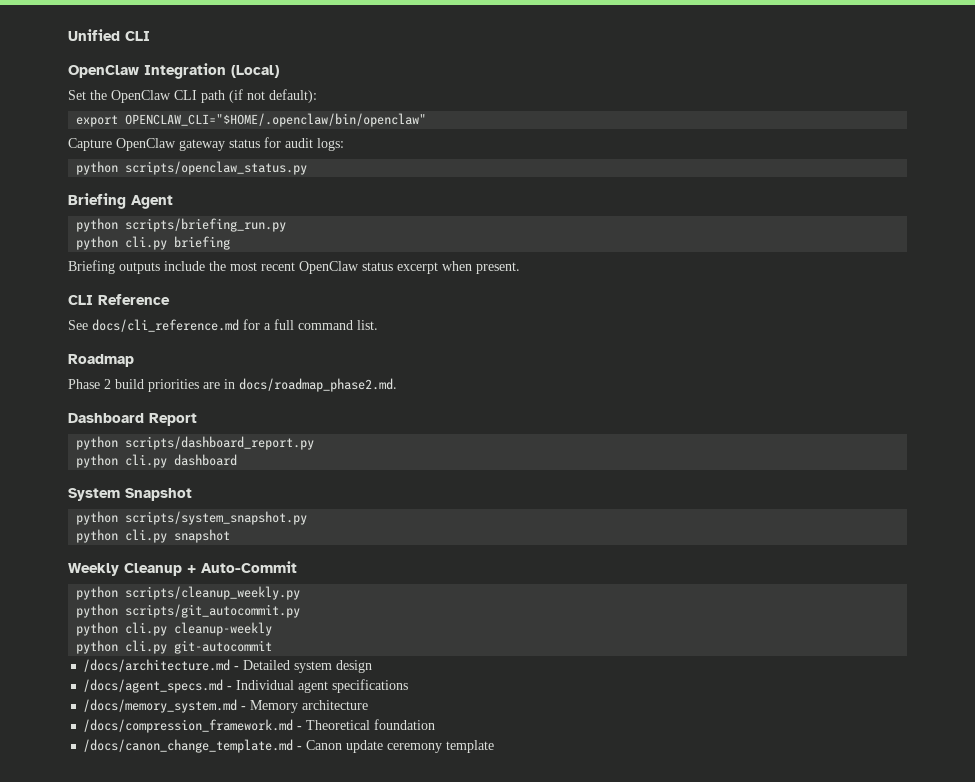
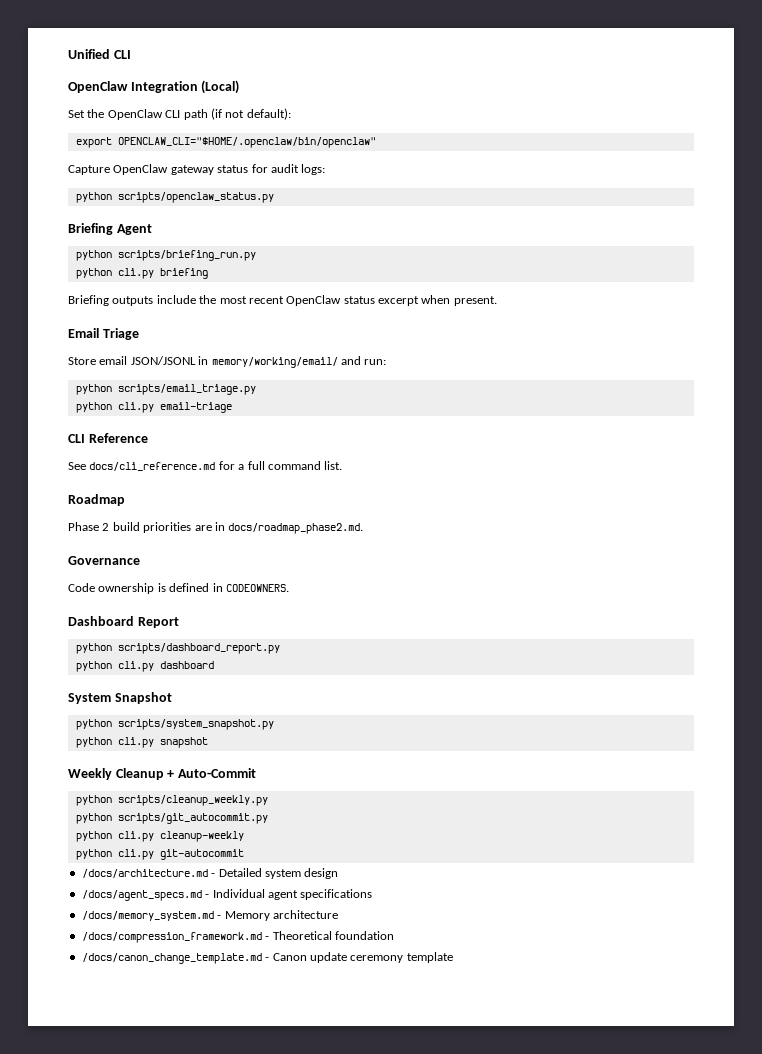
(520, 268) none -> [68,328,139,340] [68,356,387,368] [75,384,256,395] [75,402,232,413] // Email Triage // Store email JSON/JSONL in memory/working/email/ and run: // python scripts/email_triage.py // python cli.py email-triage
(397, 385) none -> [68,556,140,565] [68,583,289,594] // Governance // Code ownership is defined in CODEOWNERS.

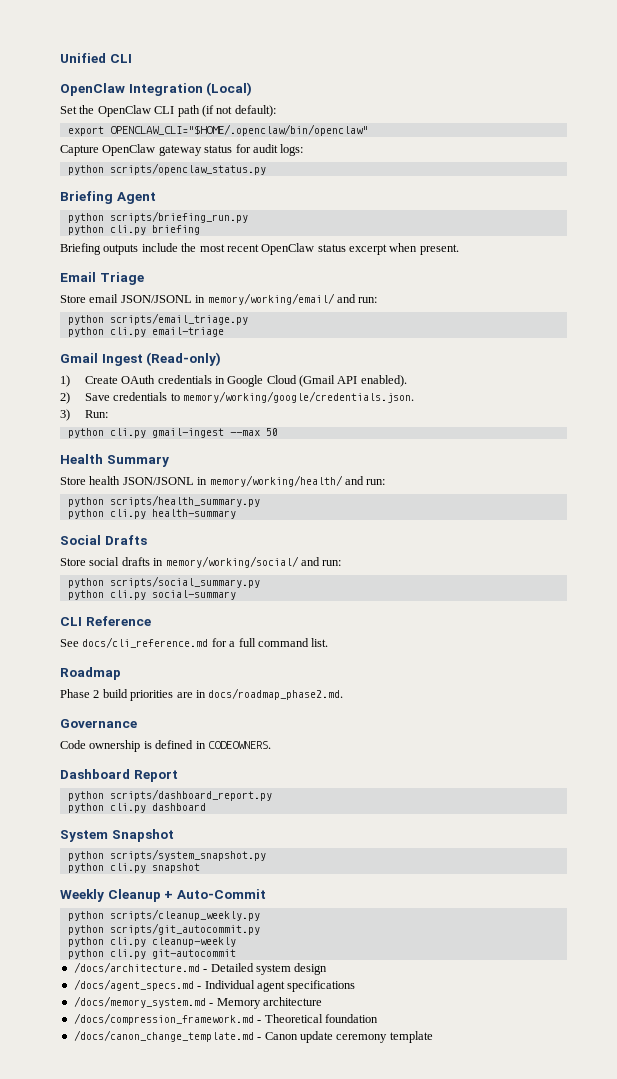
(232, 407) none -> [60,352,222,366] [60,375,407,387] [60,391,414,404] [60,409,108,421] [67,428,278,438] [60,454,169,467] [60,475,386,487] [67,495,260,507] [67,509,236,519] [60,535,147,545] [60,556,342,568] [67,576,260,588] [67,590,236,600] // Gmail Ingest (Read-only) // 1) Create OAuth credentials in Google Cloud (Gmail API enabled). // 2) Save credentials to memory/working/google/credentials.json. // 3) Run: // python cli.py gmail-ingest --max 50 // Health Summary // Store health JSON/JSONL in memory/working/health/ and run: // python scripts/health_summary.py // python cli.py health-summary // Social Drafts // Store social drafts in memory/working/social/ and run: // python scripts/social_summary.py // python cli.py social-summary

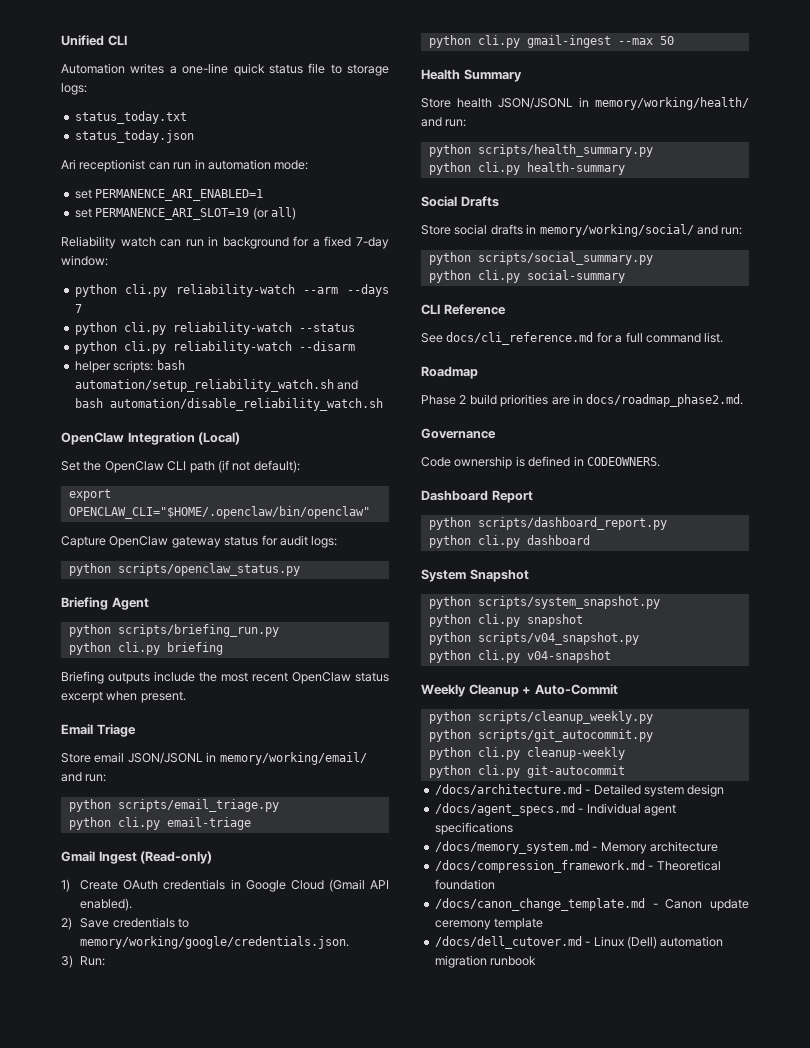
(132, 58) none -> [61,63,389,76] [61,83,87,95] [74,111,187,124] [74,130,194,143] [61,159,309,172] [74,189,264,201] [74,207,296,220] [61,236,389,249] [61,255,108,266] [74,284,389,297] [74,304,82,313] [74,322,355,335] [74,341,355,354] [74,360,185,373] [74,379,359,392] [74,398,383,411] // Automation writes a one-line quick status file to storage logs: // status_today.txt // status_today.json // Ari receptionist can run in automation mode: // set PERMANENCE_ARI_ENABLED=1 // set PERMANENCE_ARI_SLOT=19 (or all) // Reliability watch can run in background for a fixed 7-day window: // python cli.py reliability-watch --arm --days 7 // python cli.py reliability-watch --status // python cli.py reliability-watch --disarm // helper scripts: bash automation/setup_reliability_watch.sh and bash automation/disable_reliability_watch.sh
(200, 868) none -> [428,632,639,645] [428,650,611,663] // python scripts/v04_snapshot.py // python cli.py v04-snapshot
(433, 1037) none -> [434,936,724,949] [434,955,537,968] // /docs/dell_cutover.md - Linux (Dell) automation migration runbook

